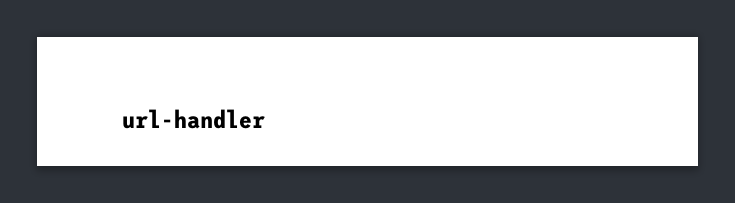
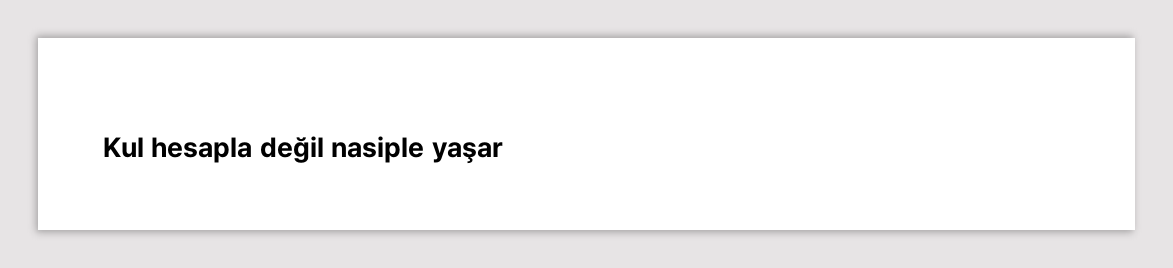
[122,109,265,129] url-handler -> [103,136,503,164] Kul hesapla değil nasiple yaşar

